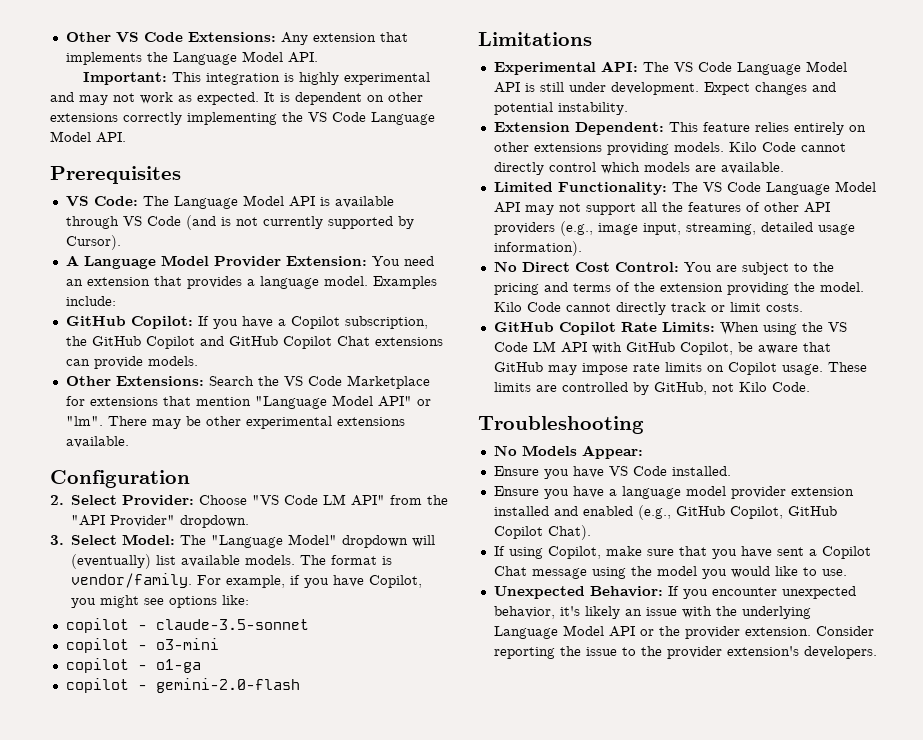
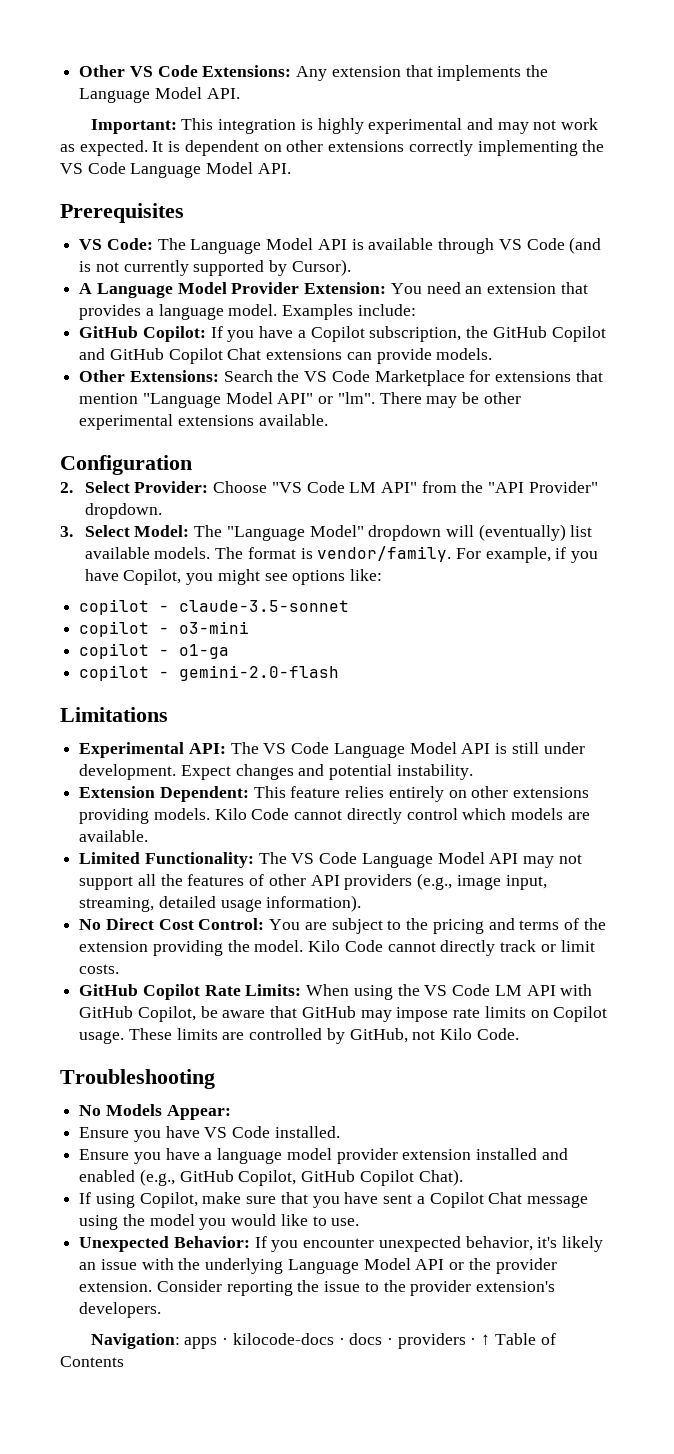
(877, 652) none -> [90,1333,556,1349] [60,1356,124,1367] // Navigation: apps · kilocode-docs · docs · providers · ↑ Table of Contents

